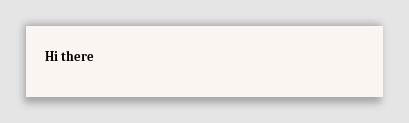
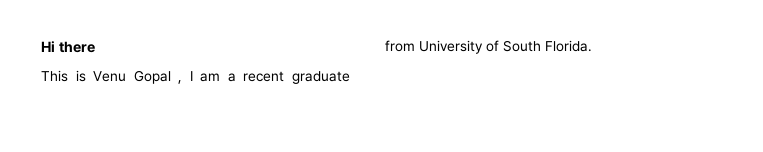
(95, 55) none -> [41,70,350,84] [385,40,592,54] // This is Venu Gopal , I am a recent graduate from University of South Florida.

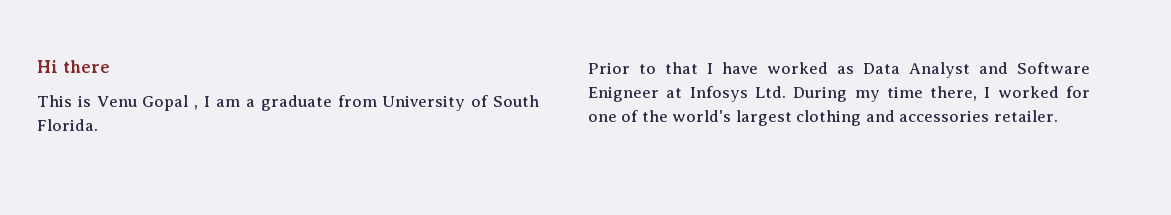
[243,71,285,82] recent -> (255, 103) none
(592, 46) none -> [588,62,1090,78] [588,86,1090,102] [588,110,1058,126] // Prior to that I have worked as Data Analyst and Software Enigneer at Infosys Ltd. During my time there, I worked for one of the world's largest clothing and accessories retailer.

